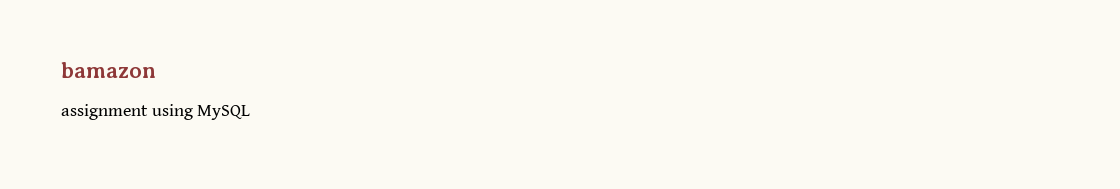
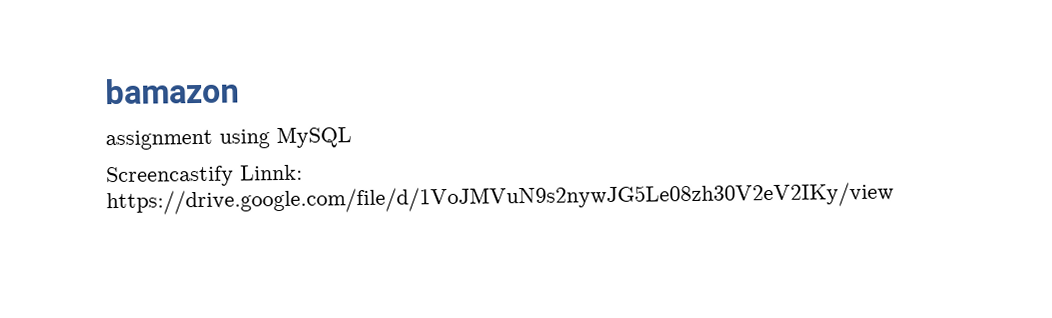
(251, 112) none -> [106,164,303,188] [106,181,894,216] // Screencastify Linnk: https://drive.google.com/file/d/1VoJMVuN9s2nywJG5Le08zh30V2eV2IKy/view

